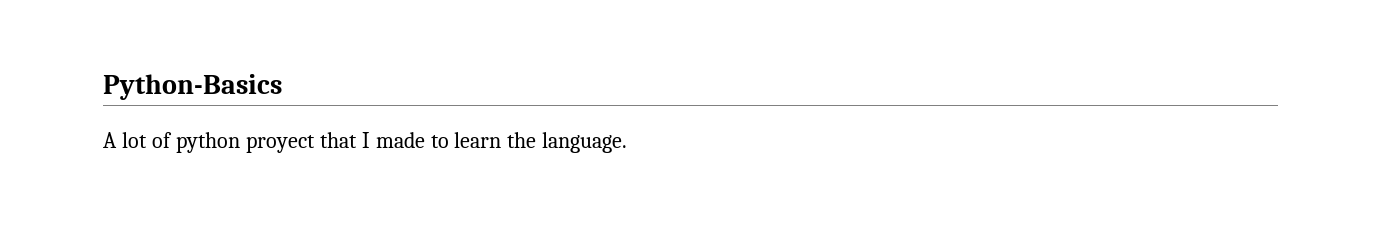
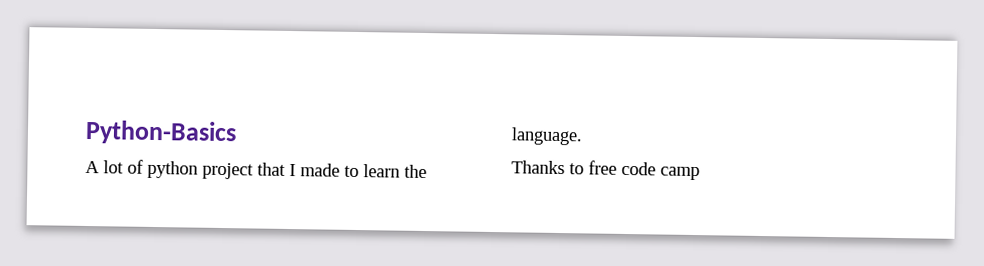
[245,135,315,153] proyect -> [202,162,254,180] project
(628, 142) none -> [511,160,700,181] // Thanks to free code camp

